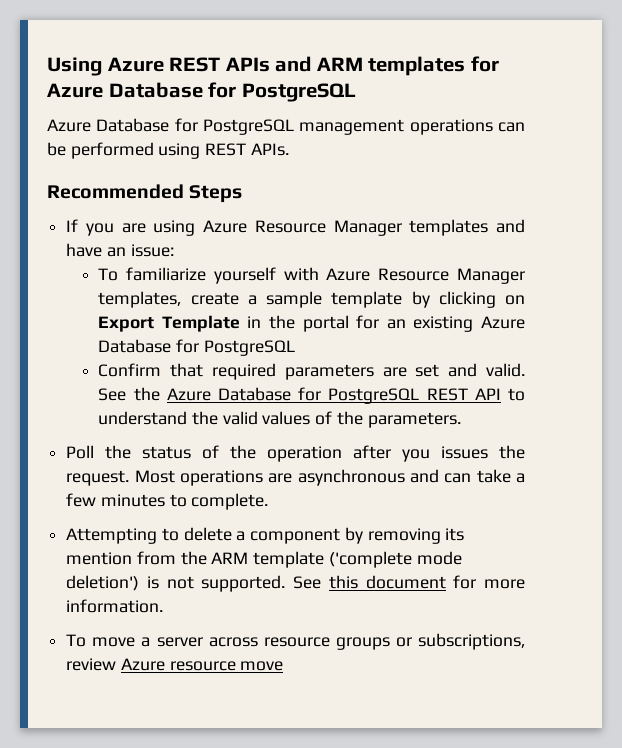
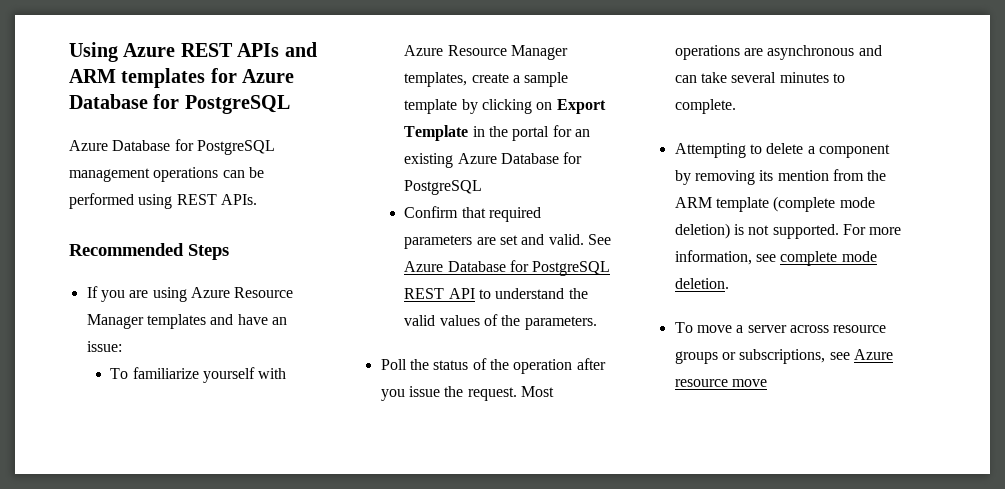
[133,387,160,401] the -> (611, 239) none
[441,446,489,459] issues -> [408,386,440,397] issue
[516,473,525,483] [66,493,97,507] a few -> [731,72,777,83] several
[328,551,462,568] [66,575,525,592] [66,599,164,613] ('complete mode deletion') is not supported. See this document for more information. -> [773,196,875,212] [674,223,902,239] [674,250,877,266] [674,278,729,289] (complete mode deletion) is not supported. For more information, see complete mode deletion.
[66,658,117,671] review -> [829,352,850,360] see

